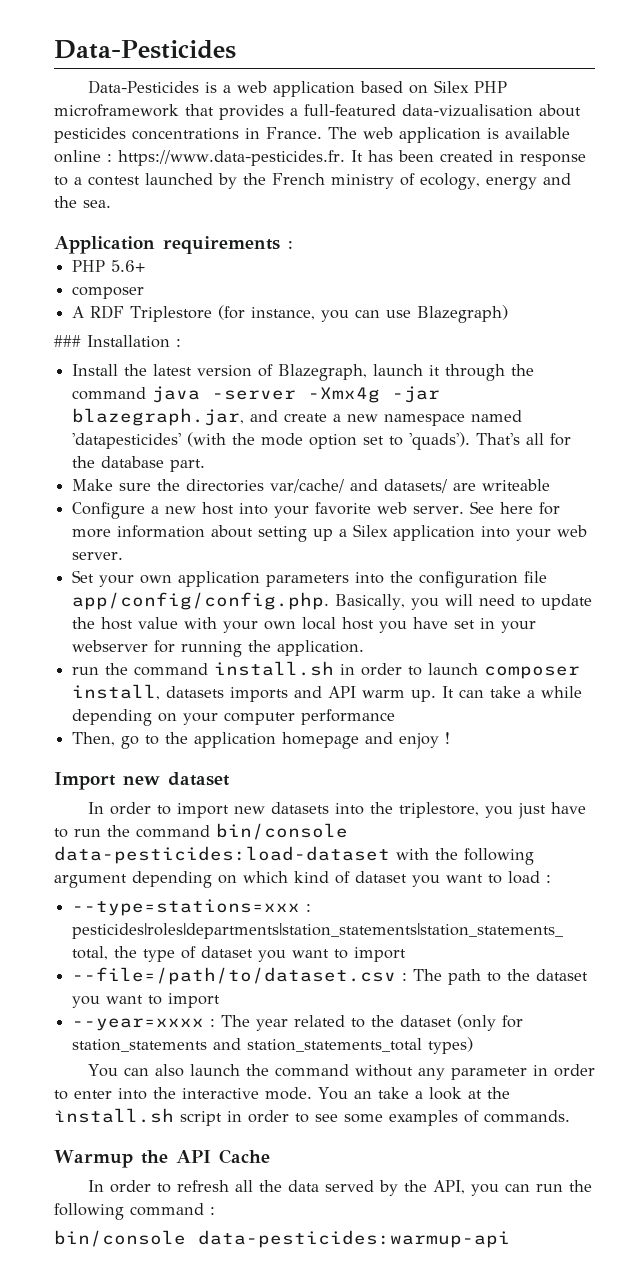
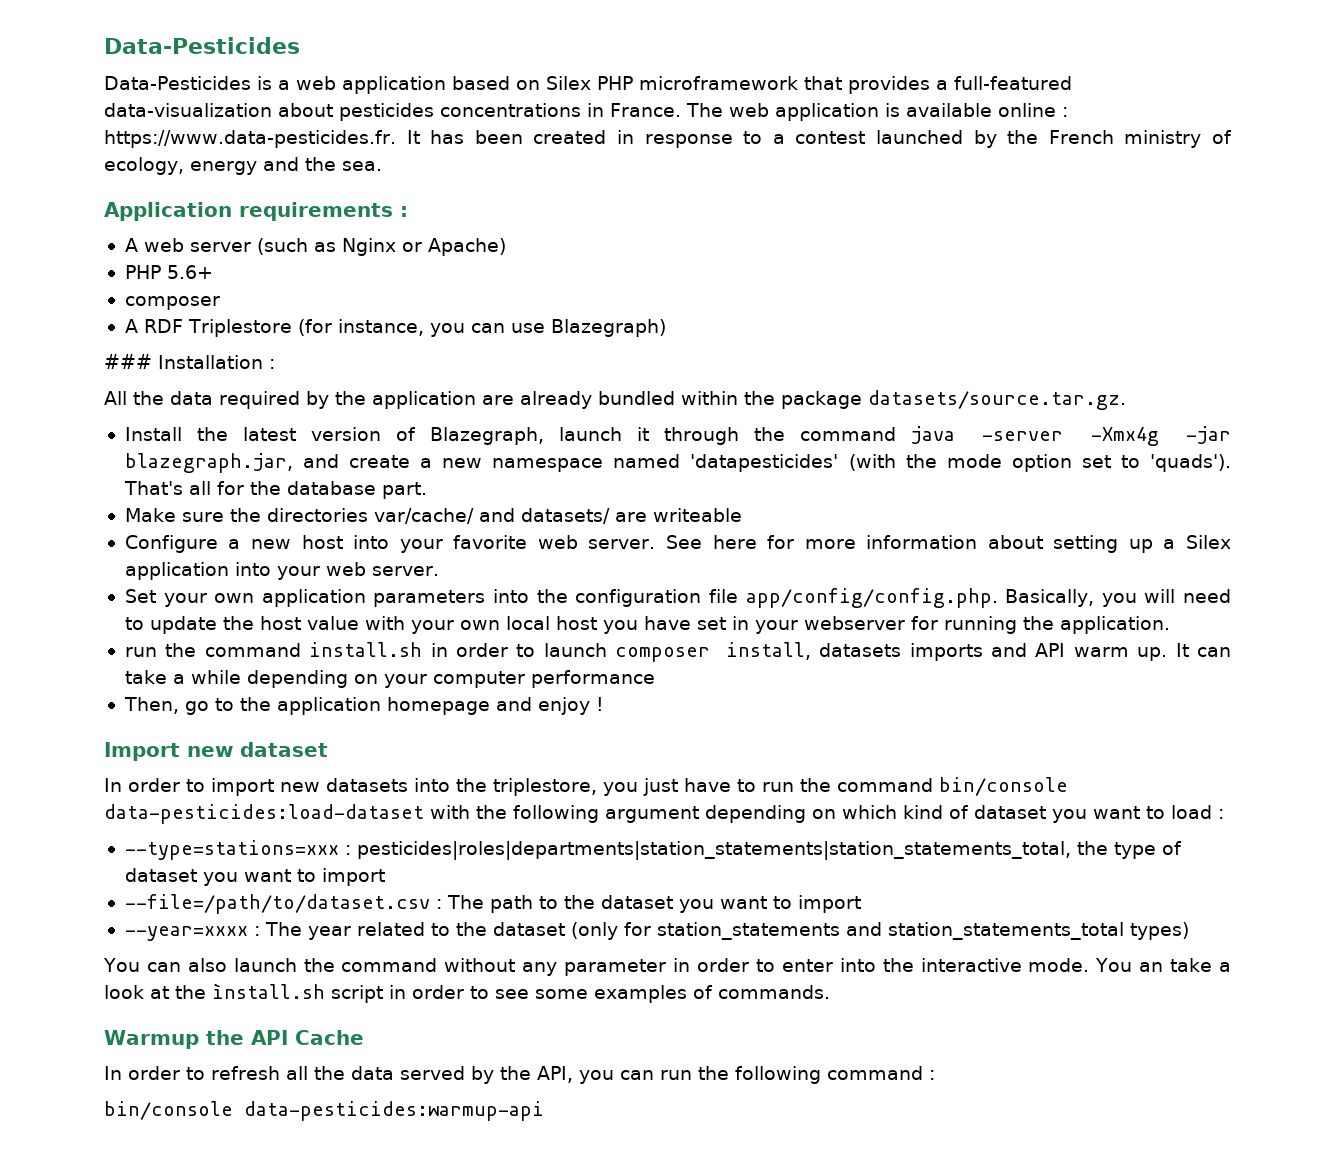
[402,104,533,117] data-vizualisation -> [104,103,272,117] data-visualization
(293, 245) none -> [124,238,506,256] // A web server (such as Nginx or Apache)
(181, 343) none -> [104,390,1126,410] // All the data required by the application are already bundled within the package datasets/source.tar.gz.

